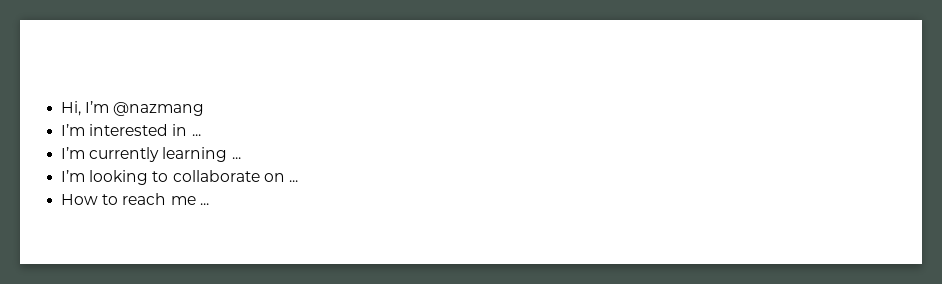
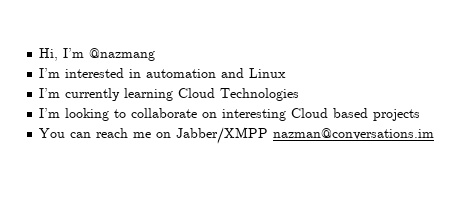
[191,134,201,136] ... -> [146,68,287,78] automation and Linux
[231,157,241,159] ... -> [178,88,300,101] Cloud Technologies
[288,180,298,182] [61,193,209,205] ... // How to reach me ... -> [222,108,421,121] [39,127,435,144] interesting Cloud based projects // You can reach me on Jabber/XMPP nazman@conversations.im

